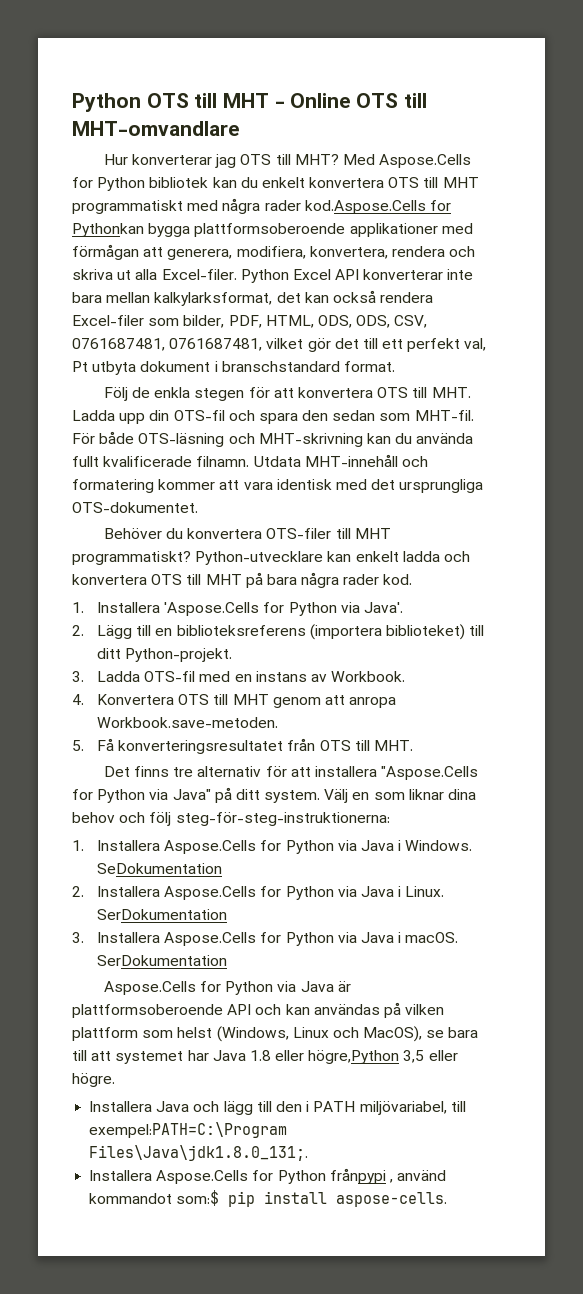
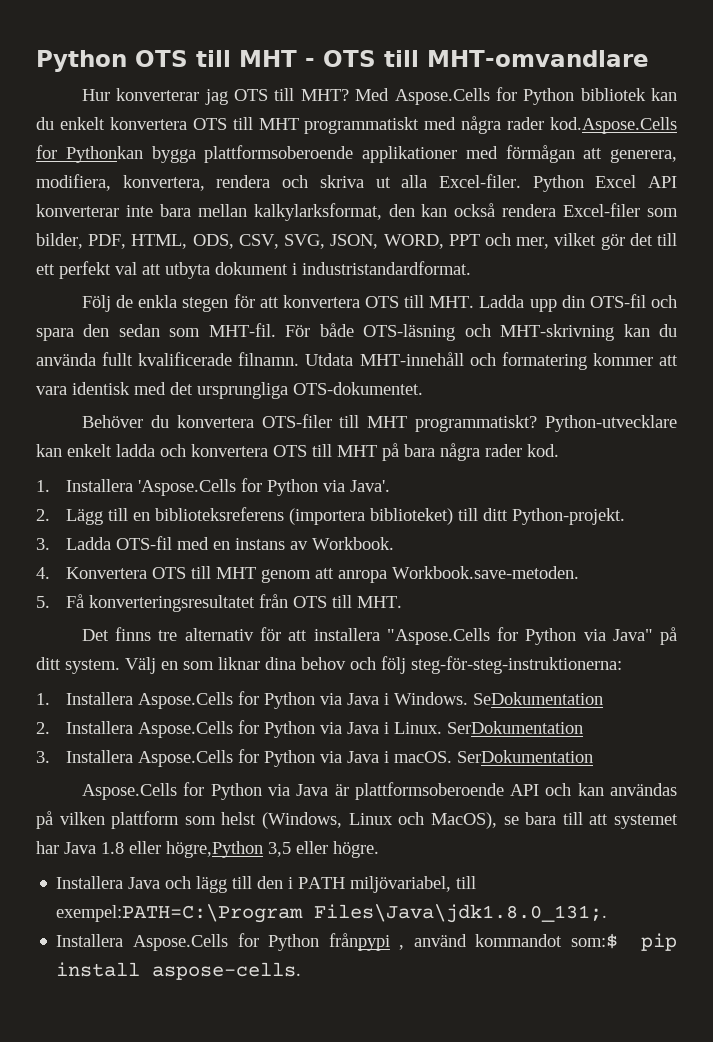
[290,93,351,108] Online -> (315, 62) none
[276,292,301,303] det -> [388,204,415,217] den
[356,315,428,328] [72,338,263,351] ODS, CSV, 0761687481, 0761687481, -> [238,233,550,249] CSV, SVG, JSON, WORD, PPT och mer,
[464,338,487,351] [72,361,88,372] val, Pt -> [115,262,161,275] val att
[221,361,395,372] branschstandard format. -> [302,261,471,275] industristandardformat.

